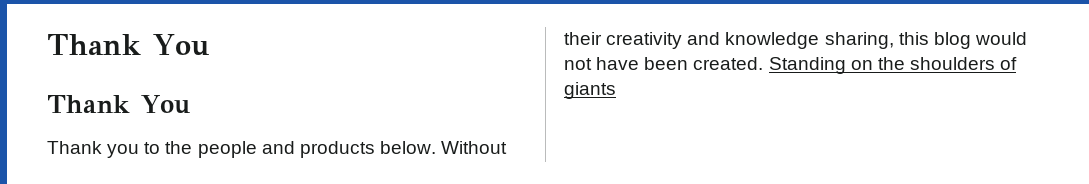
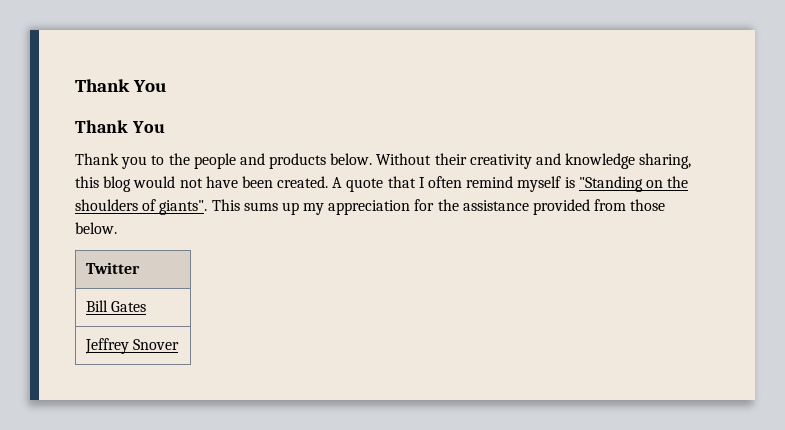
[768,57,1018,74] [564,82,616,99] Standing on the shoulders of giants -> [332,176,689,192] [75,199,666,215] [75,222,117,234] [85,262,140,274] [85,300,146,312] [84,338,179,354] A quote that I often remind myself is "Standing on the shoulders of giants". This sums up my appreciation for the assistance provided from those below. // Twitter // Bill Gates // Jeffrey Snover

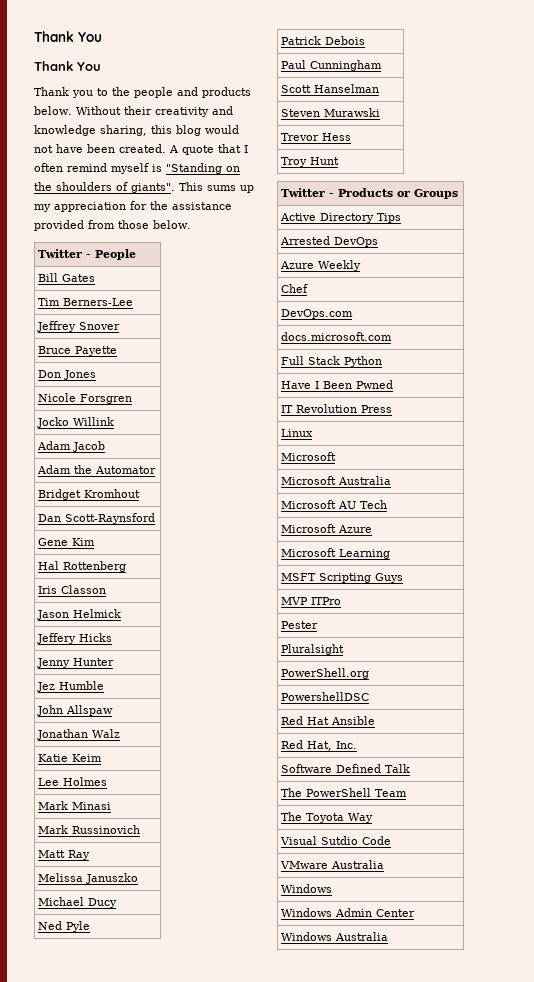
(140, 268) none -> [86,249,137,260] - People
(146, 306) none -> [38,298,134,306] // Tim Berners-Lee
(179, 344) none -> [38,346,118,356] [38,370,97,380] [38,393,133,404] [37,417,115,428] [37,441,106,452] [37,465,157,474] [38,489,141,500] [38,513,156,524] [38,538,96,546] [38,561,127,572] [38,585,107,594] [37,609,122,620] [37,633,113,644] [37,658,115,668] [37,681,105,692] [37,705,114,716] [37,729,121,740] [38,754,103,762] [38,777,108,786] [38,801,112,810] [38,825,141,834] [38,850,91,860] [38,873,139,884] [38,897,118,908] [38,921,91,932] [281,36,366,45] [281,60,383,71] [281,84,380,93] [281,108,381,117] [281,133,352,141] [281,157,340,167] [281,188,459,199] [280,213,402,223] [280,236,379,247] [280,260,362,271] [281,284,309,293] [281,309,354,319] [281,332,393,341] [281,356,383,367] [281,380,394,389] [281,404,393,413] [281,429,314,437] [281,452,337,461] [281,476,392,485] [281,500,388,509] [281,524,373,533] [281,548,391,559] [281,573,404,583] [281,597,342,605] [281,621,319,629] [281,644,345,655] [281,668,370,679] [281,692,370,701] [281,716,376,725] [281,740,358,751] [281,764,411,773] [281,788,408,797] [281,812,374,823] [280,836,392,845] [280,860,385,869] [281,884,333,893] [281,908,416,917] [281,932,389,941] // Bruce Payette // Don Jones // Nicole Forsgren // Jocko Willink // Adam Jacob // Adam the Automator // Bridget Kromhout // Dan Scott-Raynsford // Gene Kim // Hal Rottenberg // Iris Classon // Jason Helmick // Jeffery Hicks // Jenny Hunter // Jez Humble // John Allspaw // Jonathan Walz // Katie Keim // Lee Holmes // Mark Minasi // Mark Russinovich // Matt Ray // Melissa Januszko // Michael Ducy // Ned Pyle // Patrick Debois // Paul Cunningham // Scott Hanselman // Steven Murawski // Trevor Hess // Troy Hunt // Twitter - Products or Groups // Active Directory Tips // Arrested DevOps // Azure Weekly // Chef // DevOps.com // docs.microsoft.com // Full Stack Python // Have I Been Pwned // IT Revolution Press // Linux // Microsoft // Microsoft Australia // Microsoft AU Tech // Microsoft Azure // Microsoft Learning // MSFT Scripting Guys // MVP ITPro // Pester // Pluralsight // PowerShell.org // PowershellDSC // Red Hat Ansible // Red Hat, Inc. // Software Defined Talk // The PowerShell Team // The Toyota Way // Visual Sutdio Code // VMware Australia // Windows // Windows Admin Center // Windows Australia

